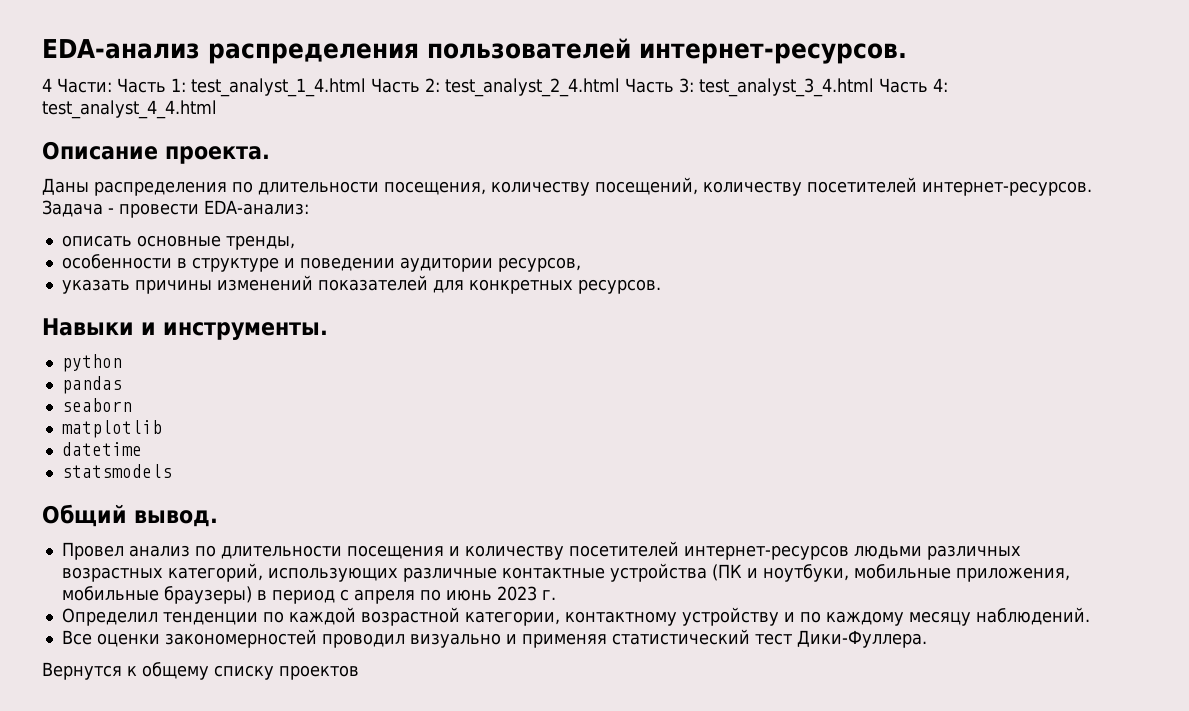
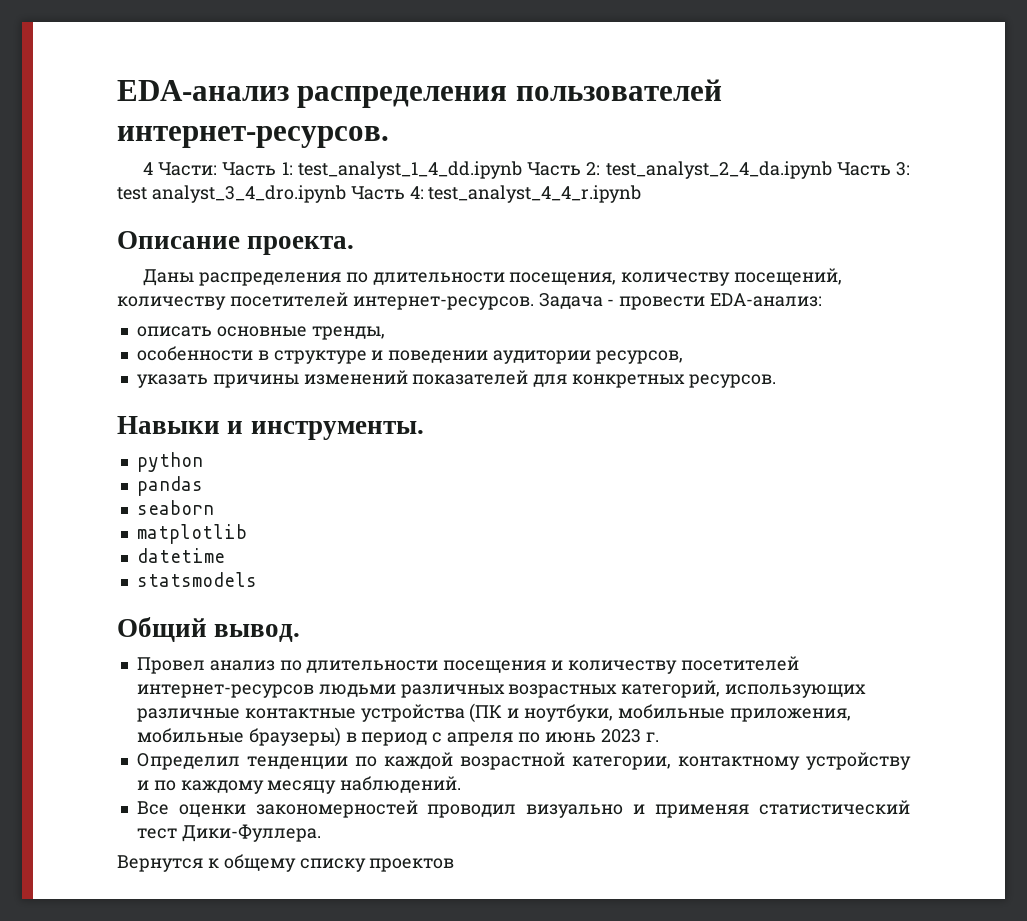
[191,78,366,97] test_analyst_1_4.html -> [297,161,522,179] test_analyst_1_4_dd.ipynb
[445,78,620,97] test_analyst_2_4.html -> [605,161,832,179] test_analyst_2_4_da.ipynb
[699,78,874,97] test_analyst_3_4.html -> [117,185,346,203] test analyst_3_4_dro.ipynb
[42,100,217,119] test_analyst_4_4.html -> [428,185,642,203] test_analyst_4_4_r.ipynb

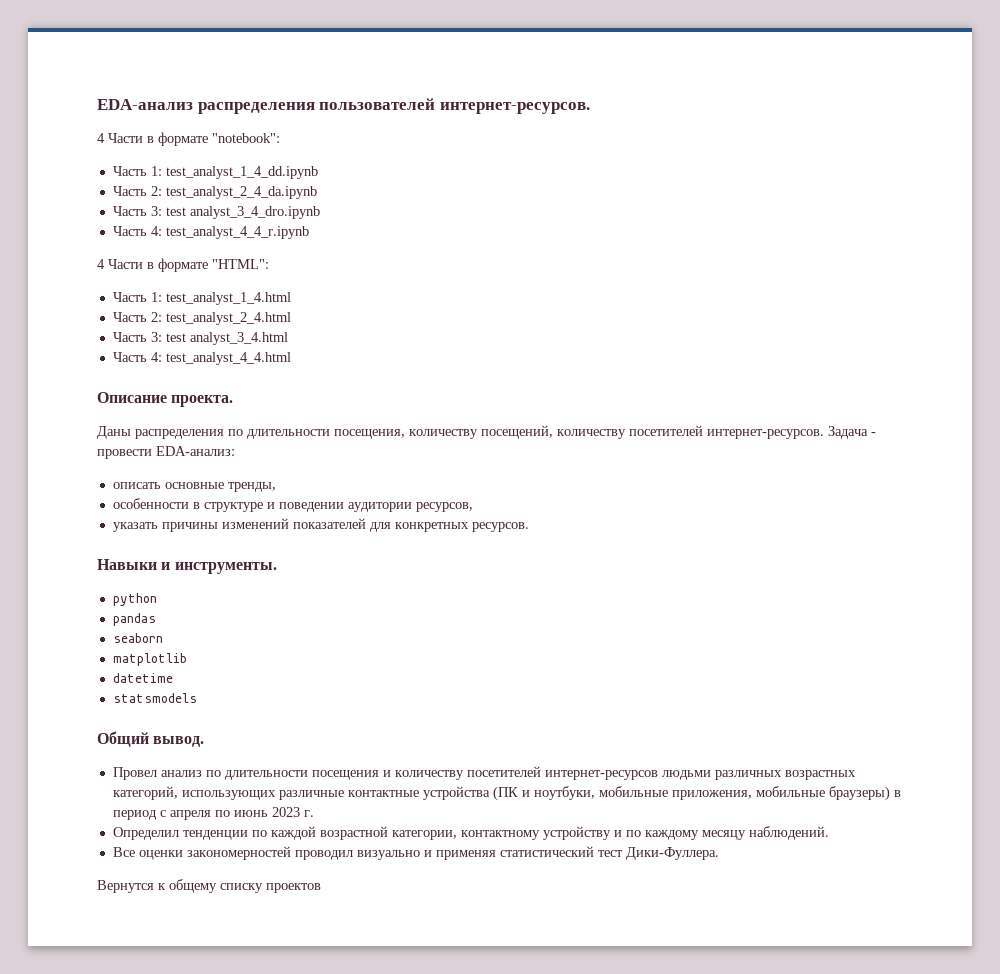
[158,162,218,176] Части: -> [108,132,280,146] Части в формате "notebook": //
(522, 170) none -> (318, 172) //
(832, 170) none -> (317, 192) //
(346, 194) none -> (320, 212) //
(642, 194) none -> [97,258,269,272] [112,292,291,305] [112,312,291,325] [112,332,288,345] [112,352,291,365] // 4 Части в формате "HTML": // Часть 1: test_analyst_1_4.html // Часть 2: test_analyst_2_4.html // Часть 3: test analyst_3_4.html // Часть 4: test_analyst_4_4.html

